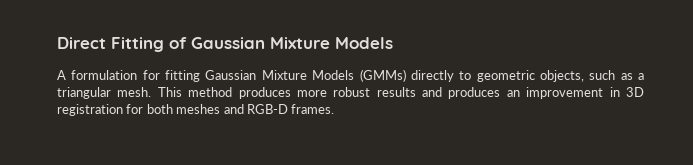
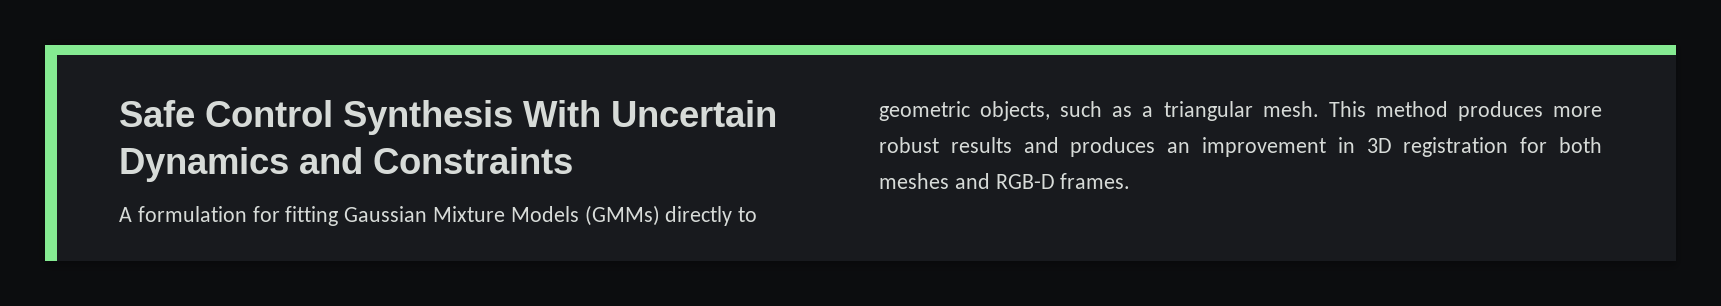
[57,37,393,52] Direct Fitting of Gaussian Mixture Models -> [119,100,777,135] [119,147,573,182] Safe Control Synthesis With Uncertain Dynamics and Constraints

